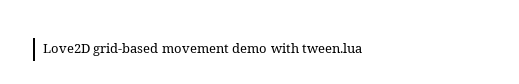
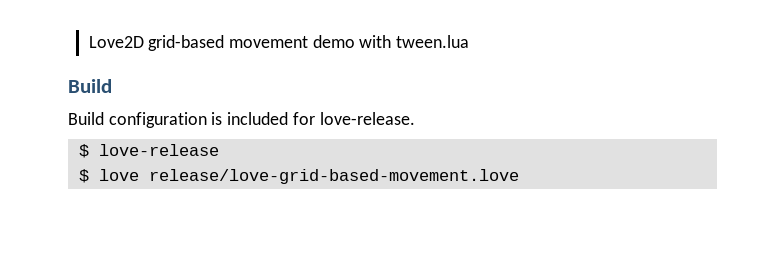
(363, 48) none -> [68,79,112,93] [68,112,415,128] [78,144,219,158] [78,169,519,184] // Build // Build configuration is included for love-release. // $ love-release // $ love release/love-grid-based-movement.love

